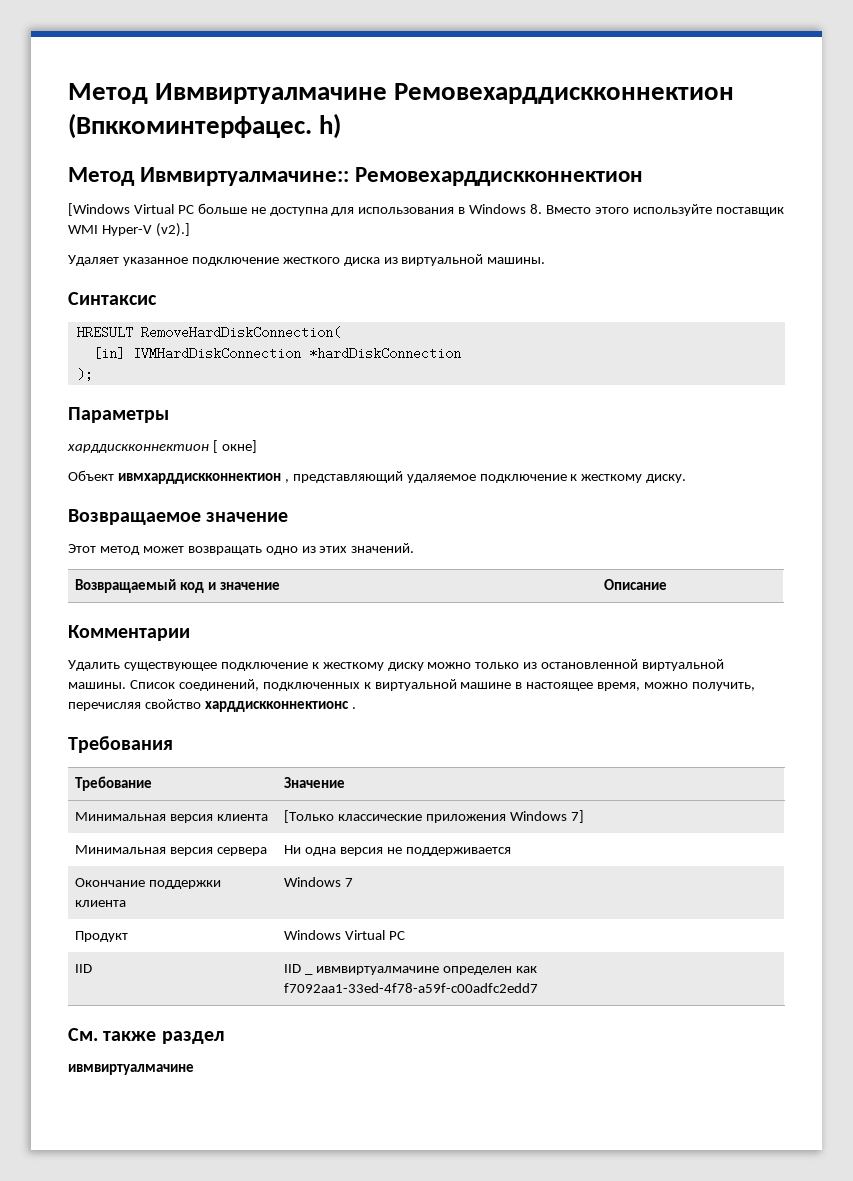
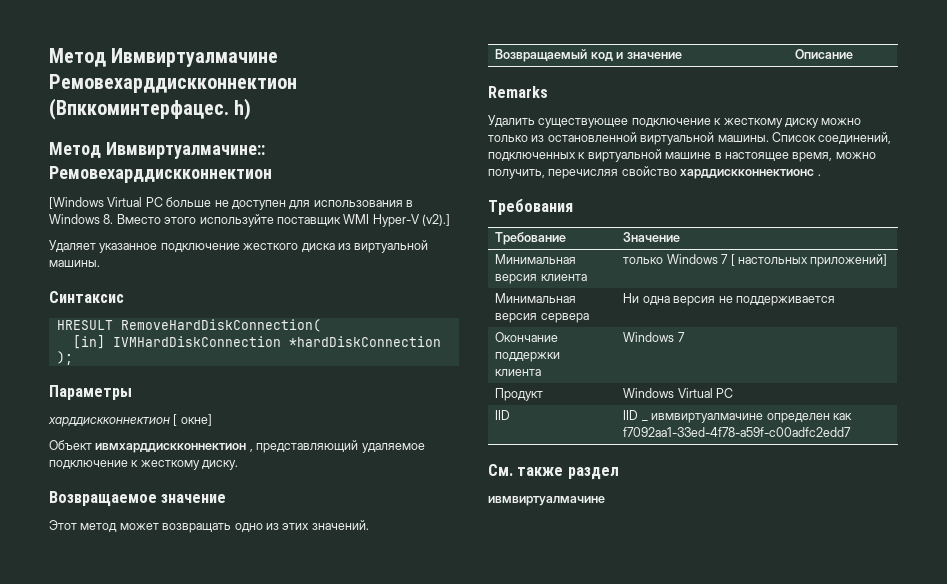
[269,207,328,216] доступна -> [231,200,286,210] доступен
[68,625,190,641] Комментарии -> [488,86,548,98] Remarks
[284,810,585,823] [Только классические приложения Windows 7] -> [623,254,888,267] только Windows 7 [ настольных приложений]

